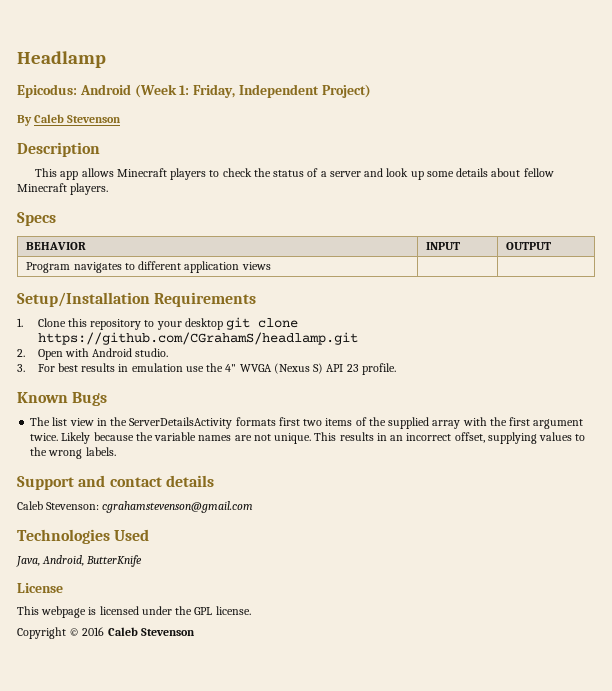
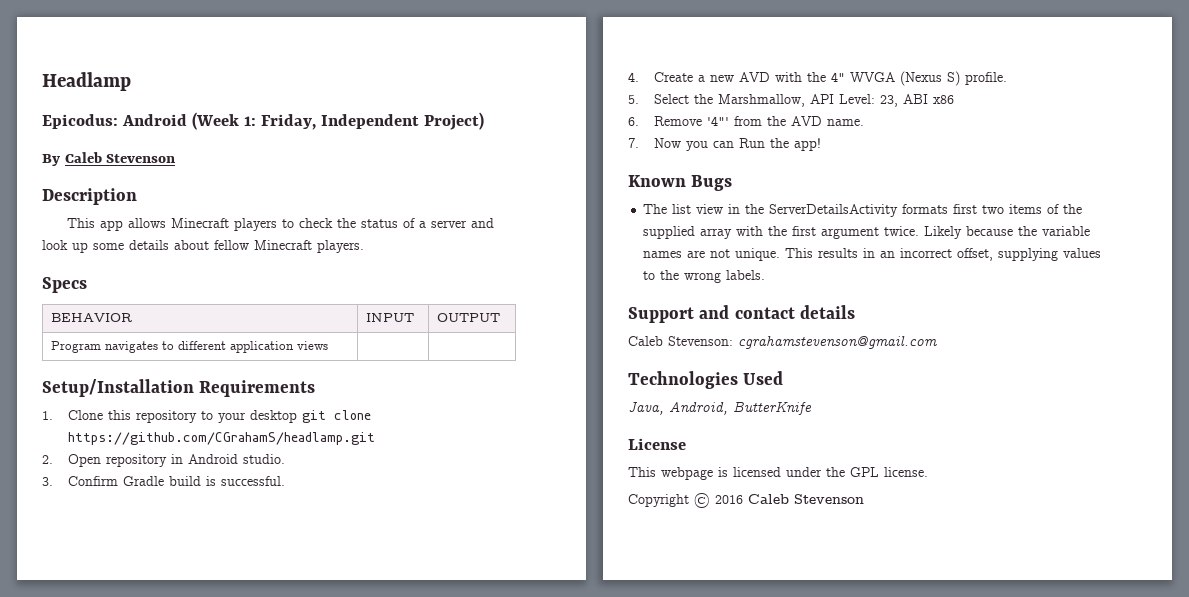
[64,348,89,357] with -> [106,454,184,467] repository in
[37,363,204,372] For best results in emulation use -> [68,476,286,486] [628,72,803,82] Confirm Gradle build is successful. // 4. Create a new AVD with
[326,363,396,375] API 23 profile. -> [965,72,1008,85] [628,94,955,107] [628,116,865,126] [628,138,822,151] profile. // 5. Select the Marshmallow, API Level: 23, ABI x86 // 6. Remove '4"' from the AVD name. // 7. Now you can Run the app!

